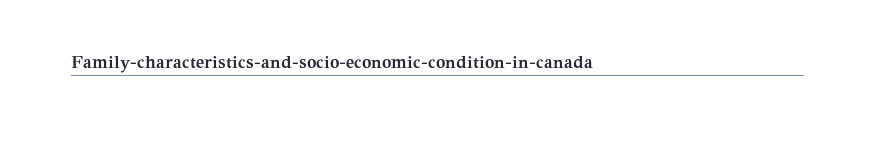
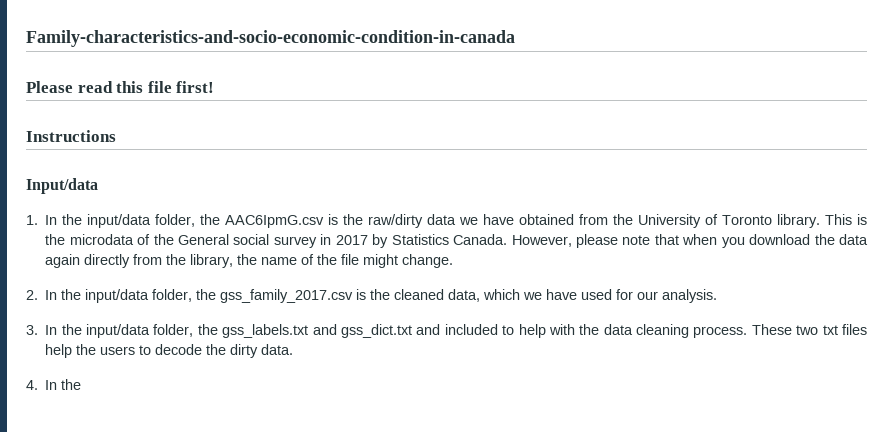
(593, 64) none -> [26,81,215,93] [26,130,116,142] [26,178,98,194] [26,214,867,228] [45,234,868,248] [45,254,454,268] [26,289,718,303] [26,324,868,338] [45,344,294,358] [26,379,82,390] // Please read this file first! // Instructions // Input/data // 1. In the input/data folder, the AAC6IpmG.csv is the raw/dirty data we have obtained from the University of Toronto library. This is the microdata of the General social survey in 2017 by Statistics Canada. However, please note that when you download the data again directly from the library, the name of the file might change. // 2. In the input/data folder, the gss_family_2017.csv is the cleaned data, which we have used for our analysis. // 3. In the input/data folder, the gss_labels.txt and gss_dict.txt and included to help with the data cleaning process. These two txt files help the users to decode the dirty data. // 4. In the

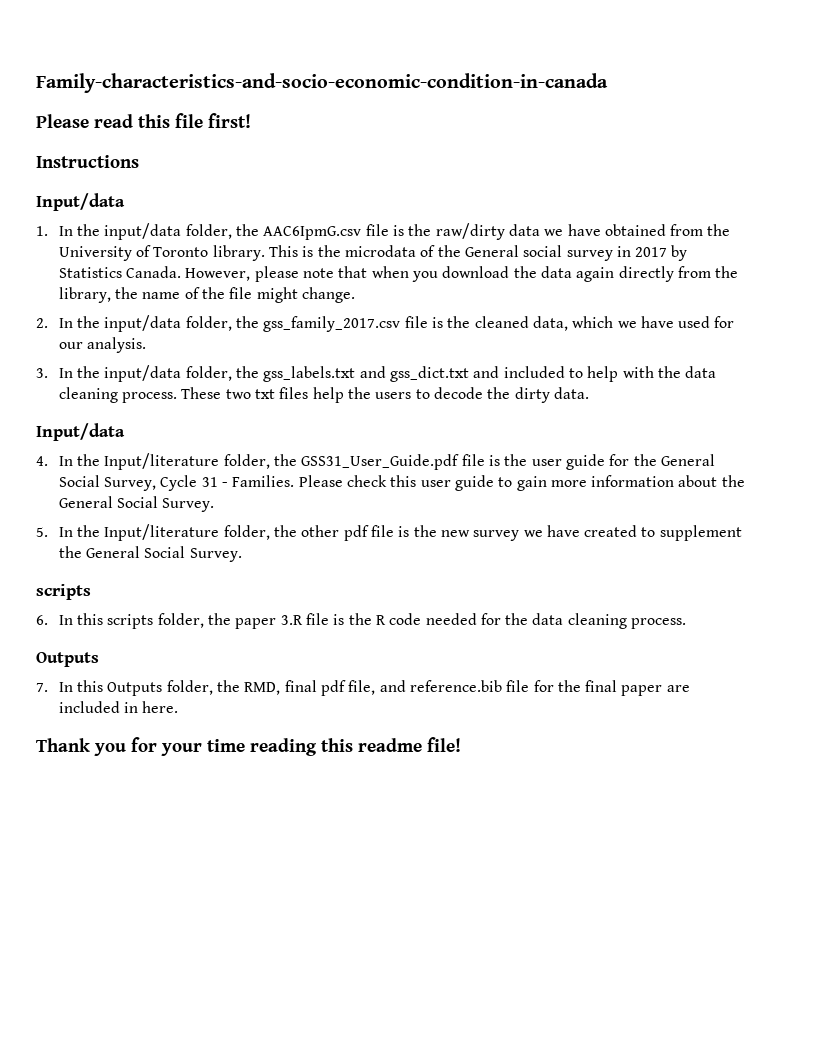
(325, 221) none -> [365,224,389,236] file
(354, 296) none -> [404,316,428,328] file
(294, 349) none -> [36,423,125,441] // Input/data
(82, 384) none -> [104,453,715,470] [58,475,745,491] [58,496,215,512] [36,524,742,541] [58,546,242,562] [36,584,91,600] [36,613,687,629] [36,652,99,667] [36,680,690,696] [58,701,179,713] [36,737,461,756] Input/literature folder, the GSS31_User_Guide.pdf file is the user guide for the General Social Survey, Cycle 31 - Families. Please check this user guide to gain more information about the General Social Survey. // 5. In the Input/literature folder, the other pdf file is the new survey we have created to supplement the General Social Survey. // scripts // 6. In this scripts folder, the paper 3.R file is the R code needed for the data cleaning process. // Outputs // 7. In this Outputs folder, the RMD, final pdf file, and reference.bib file for the final paper are included in here. // Thank you for your time reading this readme file!

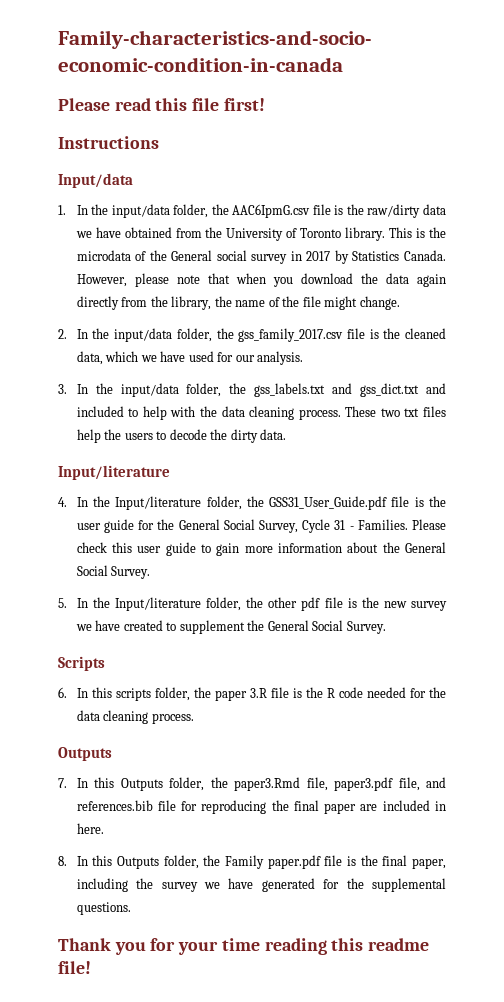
[36,423,125,441] Input/data -> [58,465,170,480] Input/literature
[36,584,91,600] scripts -> [58,656,105,671] Scripts
[244,680,346,696] RMD, final pdf -> [234,777,394,791] paper3.Rmd file, paper3.pdf
[409,680,502,692] reference.bib -> [76,800,153,811] references.bib
(554, 686) none -> [201,800,267,814] reproducing
(179, 707) none -> [58,855,447,869] [76,878,446,892] [76,902,131,915] // 8. In this Outputs folder, the Family paper.pdf file is the final paper, including the survey we have generated for the supplemental questions.

